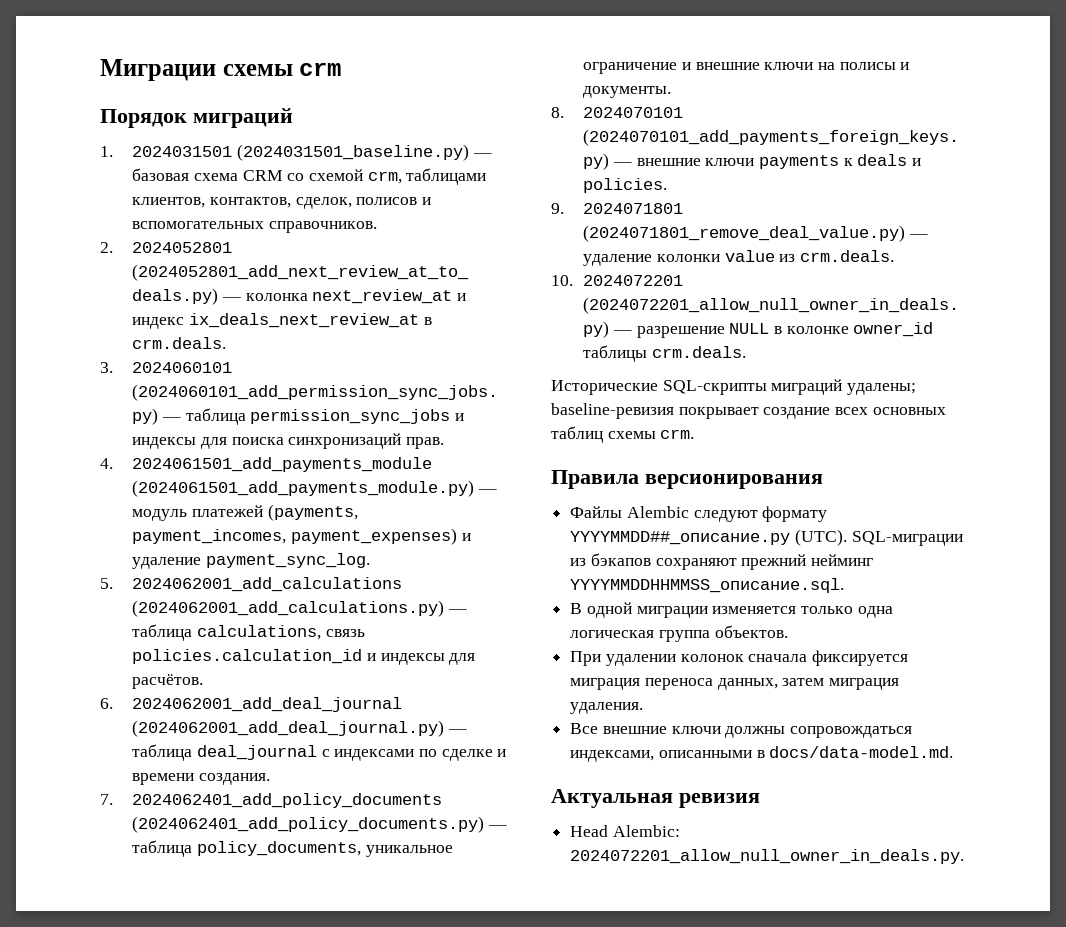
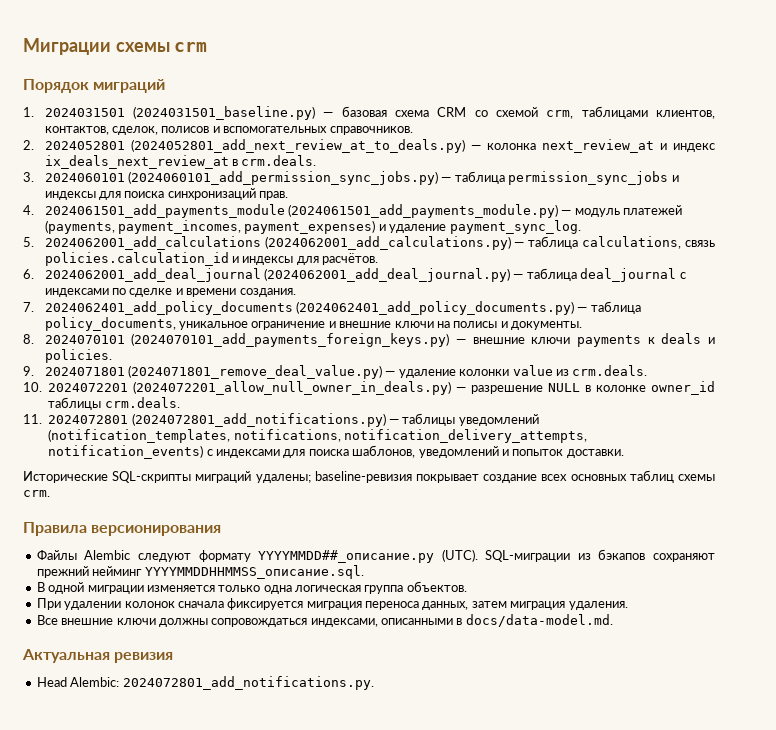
(746, 352) none -> [23,413,539,427] [48,429,587,443] [48,445,624,459] // 11. 2024072801 (2024072801_add_notifications.py) — таблицы уведомлений (notification_templates, notifications, notification_delivery_attempts, notification_events) с индексами для поиска шаблонов, уведомлений и попыток доставки.
[570,849,965,864] 2024072201_allow_null_owner_in_deals.py. -> [122,676,374,690] 2024072801_add_notifications.py.

